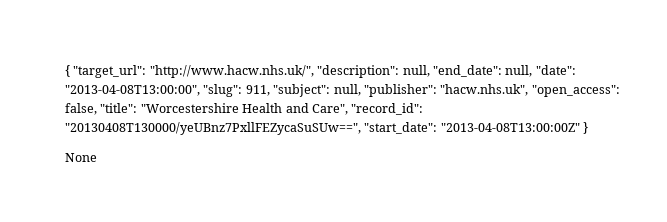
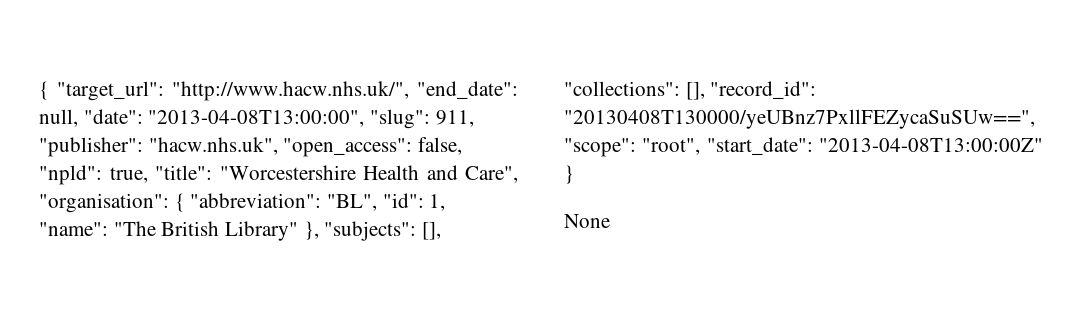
[317,65,430,78] "description": null, -> (409, 91) none
[273,84,361,97] "subject": null, -> (474, 118) none
(97, 109) none -> [39,165,148,185] "npld": true,
[351,103,424,115] [65,122,361,135] "record_id": "20130408T130000/yeUBnz7PxllFEZycaSuSUw==", -> [39,193,446,213] [39,221,442,241] [564,81,817,100] [564,109,1035,129] [564,138,701,157] "organisation": { "abbreviation": "BL", "id": 1, "name": "The British Library" }, "subjects": [], "collections": [], "record_id": "20130408T130000/yeUBnz7PxllFEZycaSuSUw==", "scope": "root",

